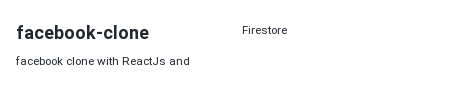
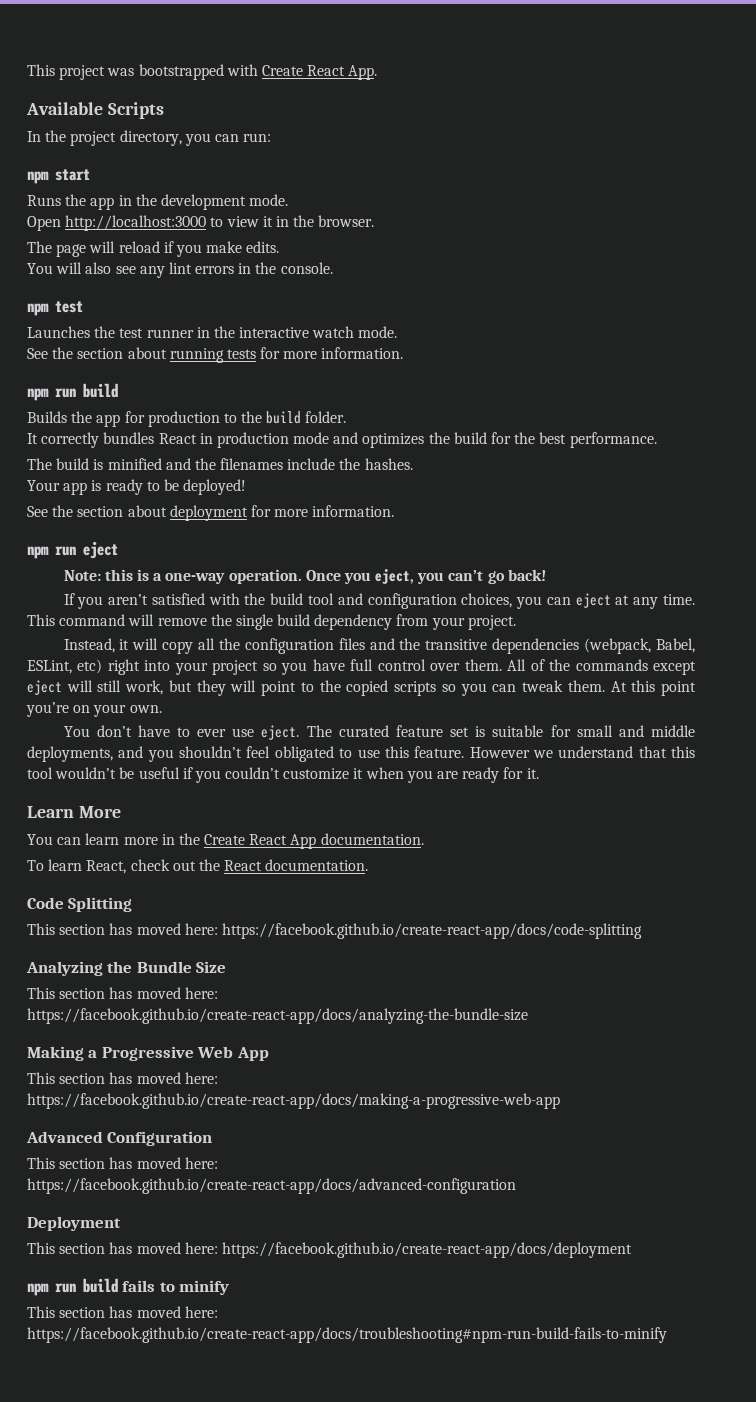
[16,25,149,39] [15,56,191,65] [242,26,287,34] facebook-clone // facebook clone with ReactJs and Firestore -> [27,64,378,80] [26,102,164,119] [27,130,272,146] [27,169,90,184] [27,194,289,210] [27,215,375,231] [27,241,280,257] [27,262,333,278] [27,301,83,316] [27,326,398,338] [27,347,404,363] [27,383,118,401] [27,411,347,427] [27,432,657,448] [27,458,413,470] [27,479,247,495] [27,505,395,521] [27,541,118,559] [63,569,546,584] [63,593,696,609] [27,614,516,630] [63,638,695,654] [27,659,697,675] [27,680,696,696] [26,702,162,717] [63,725,696,740] [27,746,695,762] [27,767,539,783] [27,806,121,818] [27,833,424,849] [27,859,369,874] [27,897,133,912] [27,923,642,939] [26,961,227,976] [27,987,218,999] [27,1008,528,1024] [27,1046,269,1061] [27,1072,218,1084] [27,1093,560,1109] [26,1131,213,1146] [27,1157,218,1169] [27,1178,516,1194] [27,1216,121,1231] [27,1242,632,1258] [27,1278,230,1296] [27,1306,218,1318] [27,1327,667,1343] This project was bootstrapped with Create React App. // Available Scripts // In the project directory, you can run: // npm start // Runs the app in the development mode. // Open http://localhost:3000 to view it in the browser. // The page will reload if you make edits. // You will also see any lint errors in the console. // npm test // Launches the test runner in the interactive watch mode. // See the section about running tests for more information. // npm run build // Builds the app for production to the build folder. // It correctly bundles React in production mode and optimizes the build for the best performance. // The build is minified and the filenames include the hashes. // Your app is ready to be deployed! // See the section about deployment for more information. // npm run eject // Note: this is a one-way operation. Once you eject, you can’t go back! // If you aren’t satisfied with the build tool and configuration choices, you can eject at any time. This command will remove the single build dependency from your project. // Instead, it will copy all the configuration files and the transitive dependencies (webpack, Babel, ESLint, etc) right into your project so you have full control over them. All of the commands except eject will still work, but they will point to the copied scripts so you can tweak them. At this point you’re on your own. // You don’t have to ever use eject. The curated feature set is suitable for small and middle deployments, and you shouldn’t feel obligated to use this feature. However we understand that this tool wouldn’t be useful if you couldn’t customize it when you are ready for it. // Learn More // You can learn more in the Create React App documentation. // To learn React, check out the React documentation. // Code Splitting // This section has moved here: https://facebook.github.io/create-react-app/docs/code-splitting // Analyzing the Bundle Size // This section has moved here: https://facebook.github.io/create-react-app/docs/analyzing-the-bundle-size // Making a Progressive Web App // This section has moved here: https://facebook.github.io/create-react-app/docs/making-a-progressive-web-app // Advanced Configuration // This section has moved here: https://facebook.github.io/create-react-app/docs/advanced-configuration // Deployment // This section has moved here: https://facebook.github.io/create-react-app/docs/deployment // npm run build fails to minify // This section has moved here: https://facebook.github.io/create-react-app/docs/troubleshooting#npm-run-build-fails-to-minify

